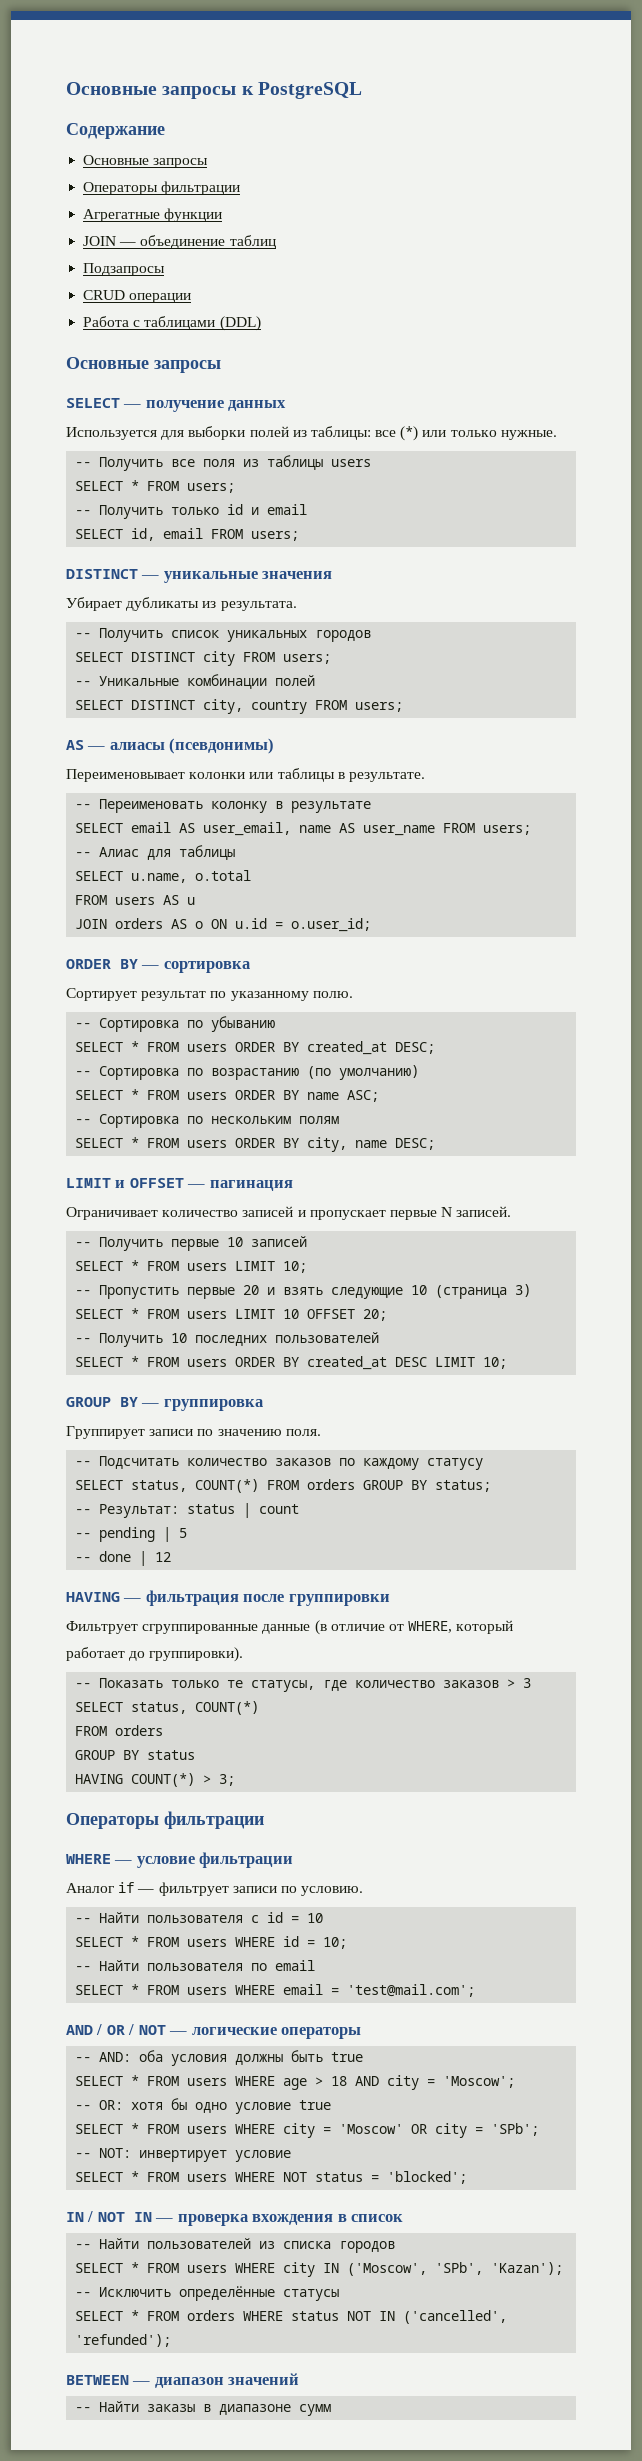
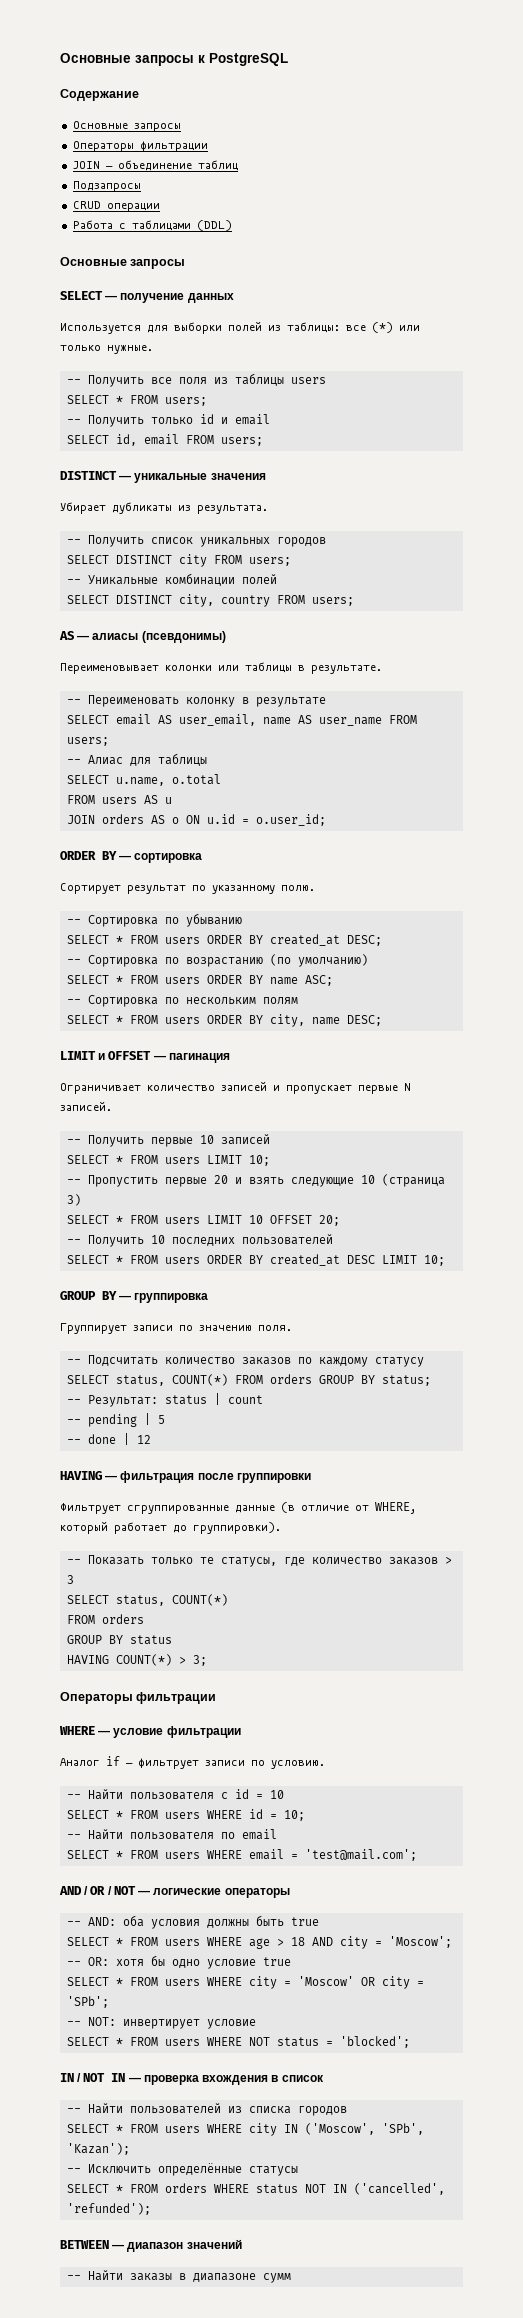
[83,208,223,222] // Агрегатные функции -> (208, 146) none

